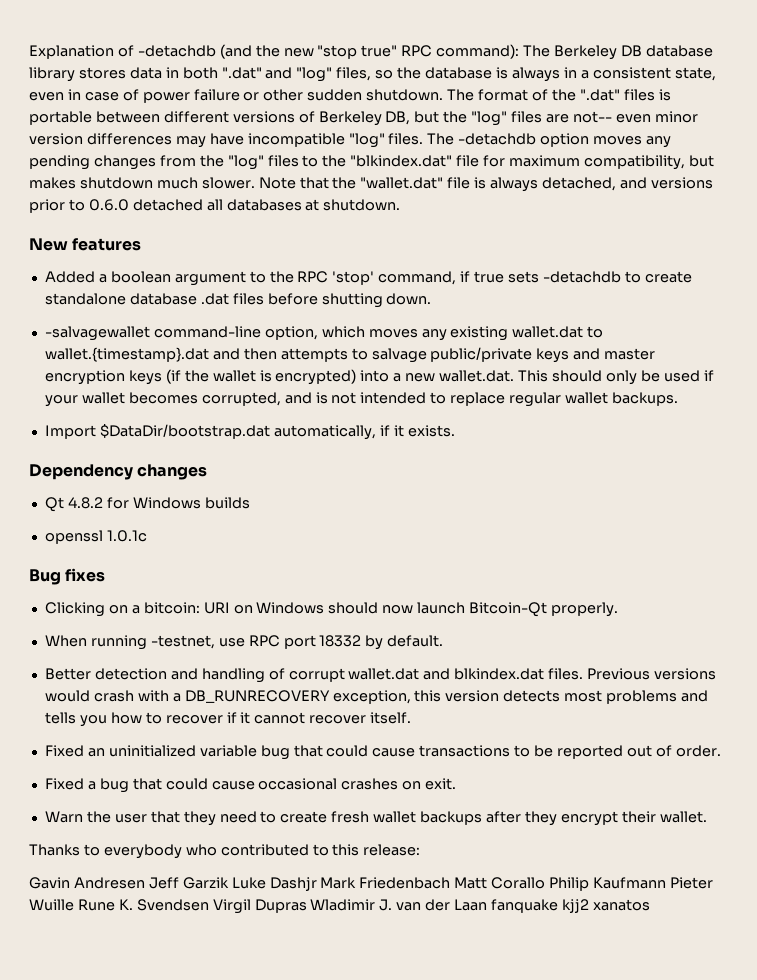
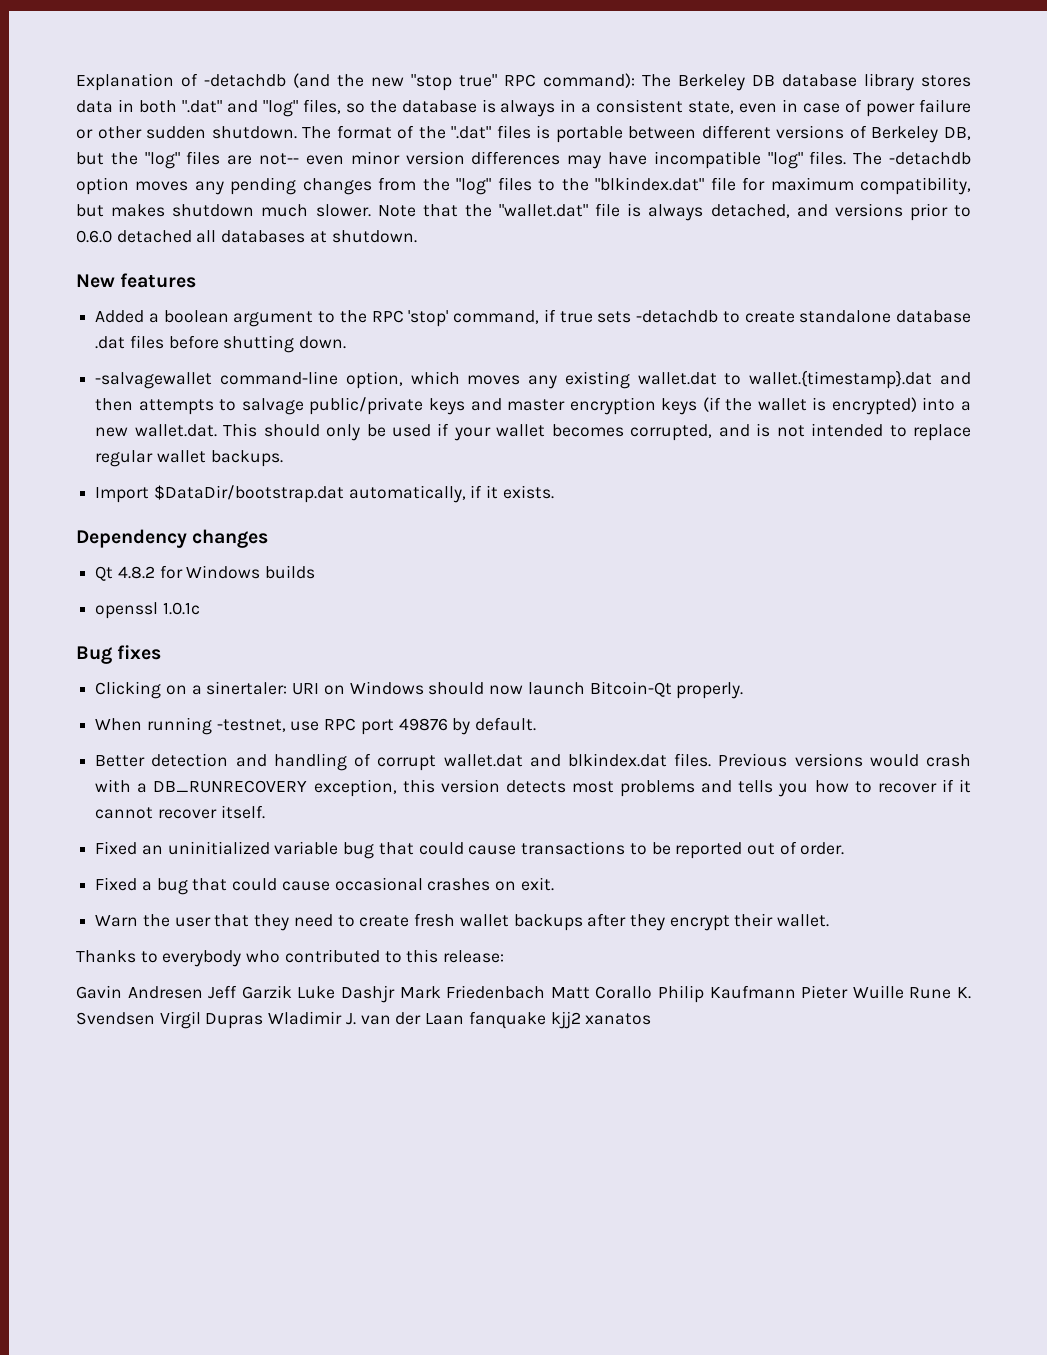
[143,602,200,614] bitcoin: -> [206,681,288,695] sinertaler:
[319,635,362,647] 18332 -> [398,718,448,731] 49876

